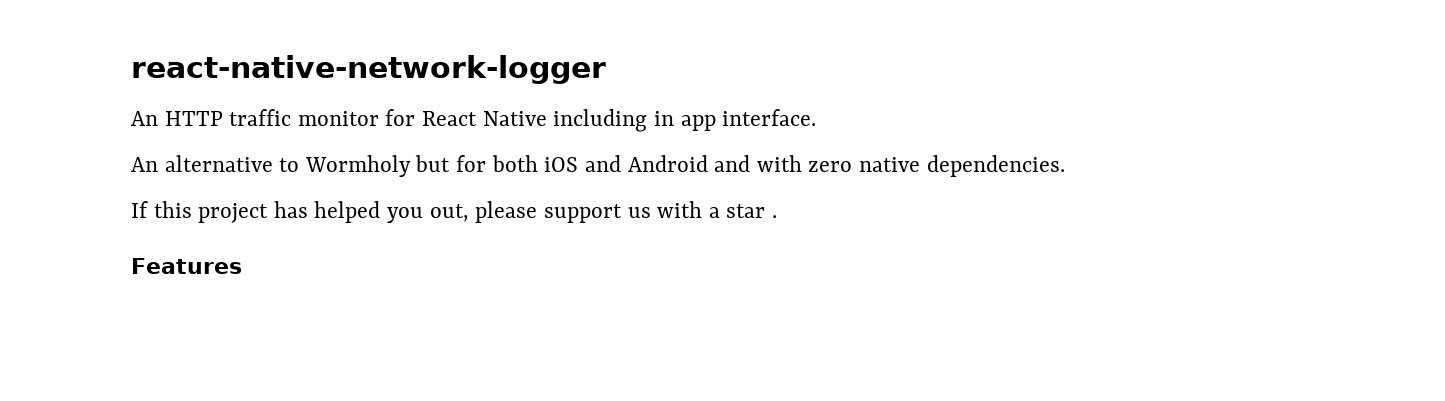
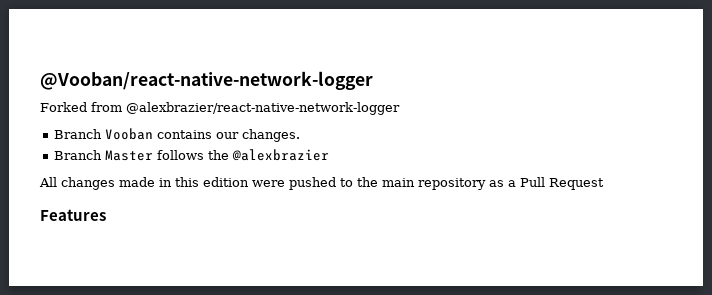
[131,55,606,84] [131,109,817,132] [131,155,1065,177] [131,201,777,223] react-native-network-logger // An HTTP traffic monitor for React Native including in app interface. // An alternative to Wormholy but for both iOS and Android and with zero native dependencies. // If this project has helped you out, please support us with a star . -> [40,71,373,90] [40,102,400,115] [54,128,301,142] [54,149,330,161] [39,177,604,190] @Vooban/react-native-network-logger // Forked from @alexbrazier/react-native-network-logger // Branch Vooban contains our changes. // Branch Master follows the @alexbrazier // All changes made in this edition were pushed to the main repository as a Pull Request

